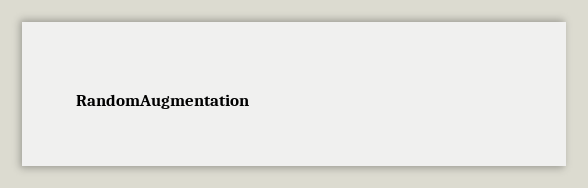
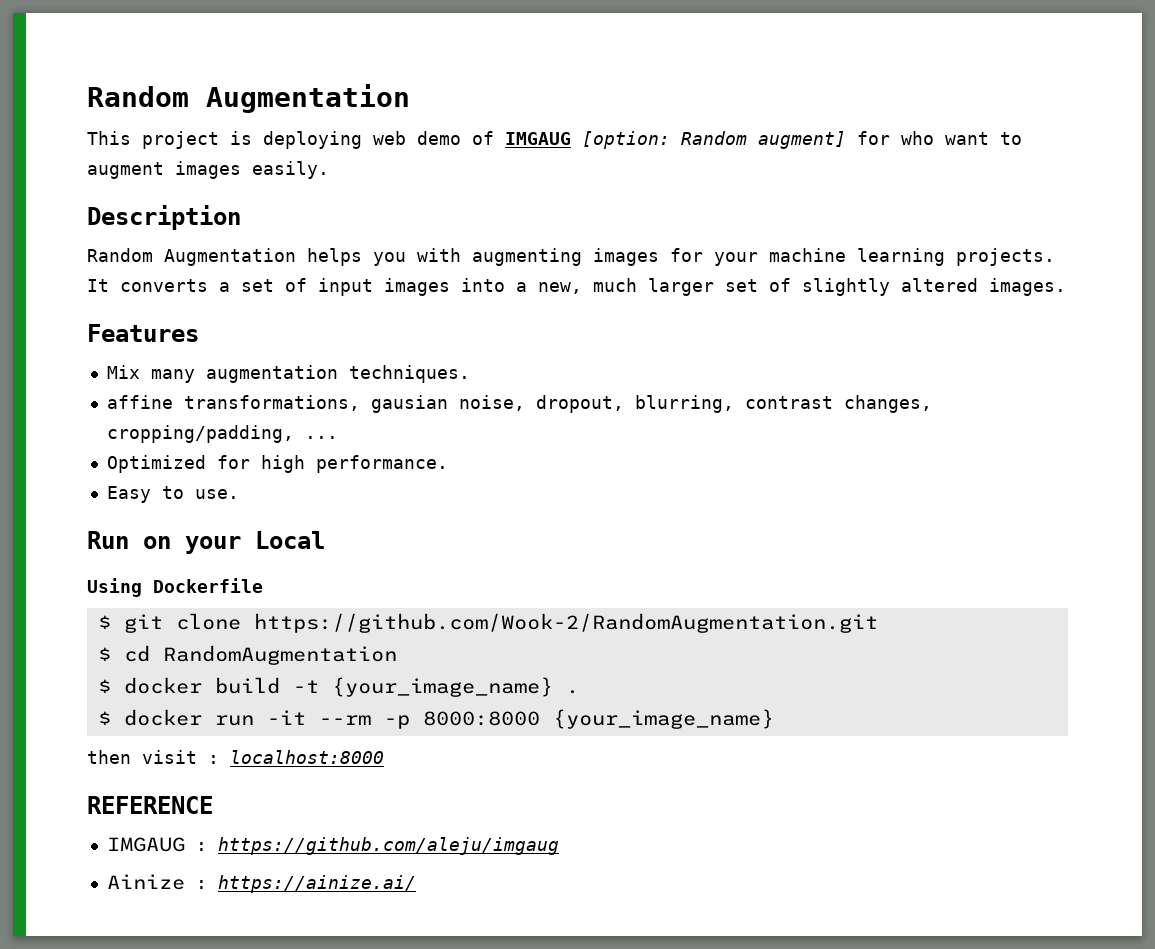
[76,94,249,109] RandomAugmentation -> [87,84,410,113] [87,131,1022,149] [87,161,329,179] [87,205,241,230] [87,248,1055,266] [87,278,1066,296] [87,324,199,342] [106,365,470,383] [106,395,932,413] [106,425,338,443] [106,455,448,473] [106,486,239,503] [87,531,325,554] [87,578,263,597] [97,613,878,633] [97,645,397,665] [97,677,579,697] [97,709,774,729] [87,750,384,764] [87,796,213,814] [106,837,559,855] [106,874,416,893] Random Augmentation // This project is deploying web demo of IMGAUG [option: Random augment] for who want to augment images easily. // Description // Random Augmentation helps you with augmenting images for your machine learning projects. It converts a set of input images into a new, much larger set of slightly altered images. // Features // Mix many augmentation techniques. // affine transformations, gausian noise, dropout, blurring, contrast changes, cropping/padding, ... // Optimized for high performance. // Easy to use. // Run on your Local // Using Dockerfile // $ git clone https://github.com/Wook-2/RandomAugmentation.git // $ cd RandomAugmentation // $ docker build -t {your_image_name} . // $ docker run -it --rm -p 8000:8000 {your_image_name} // then visit : localhost:8000 // REFERENCE // IMGAUG : https://github.com/aleju/imgaug // Ainize : https://ainize.ai/

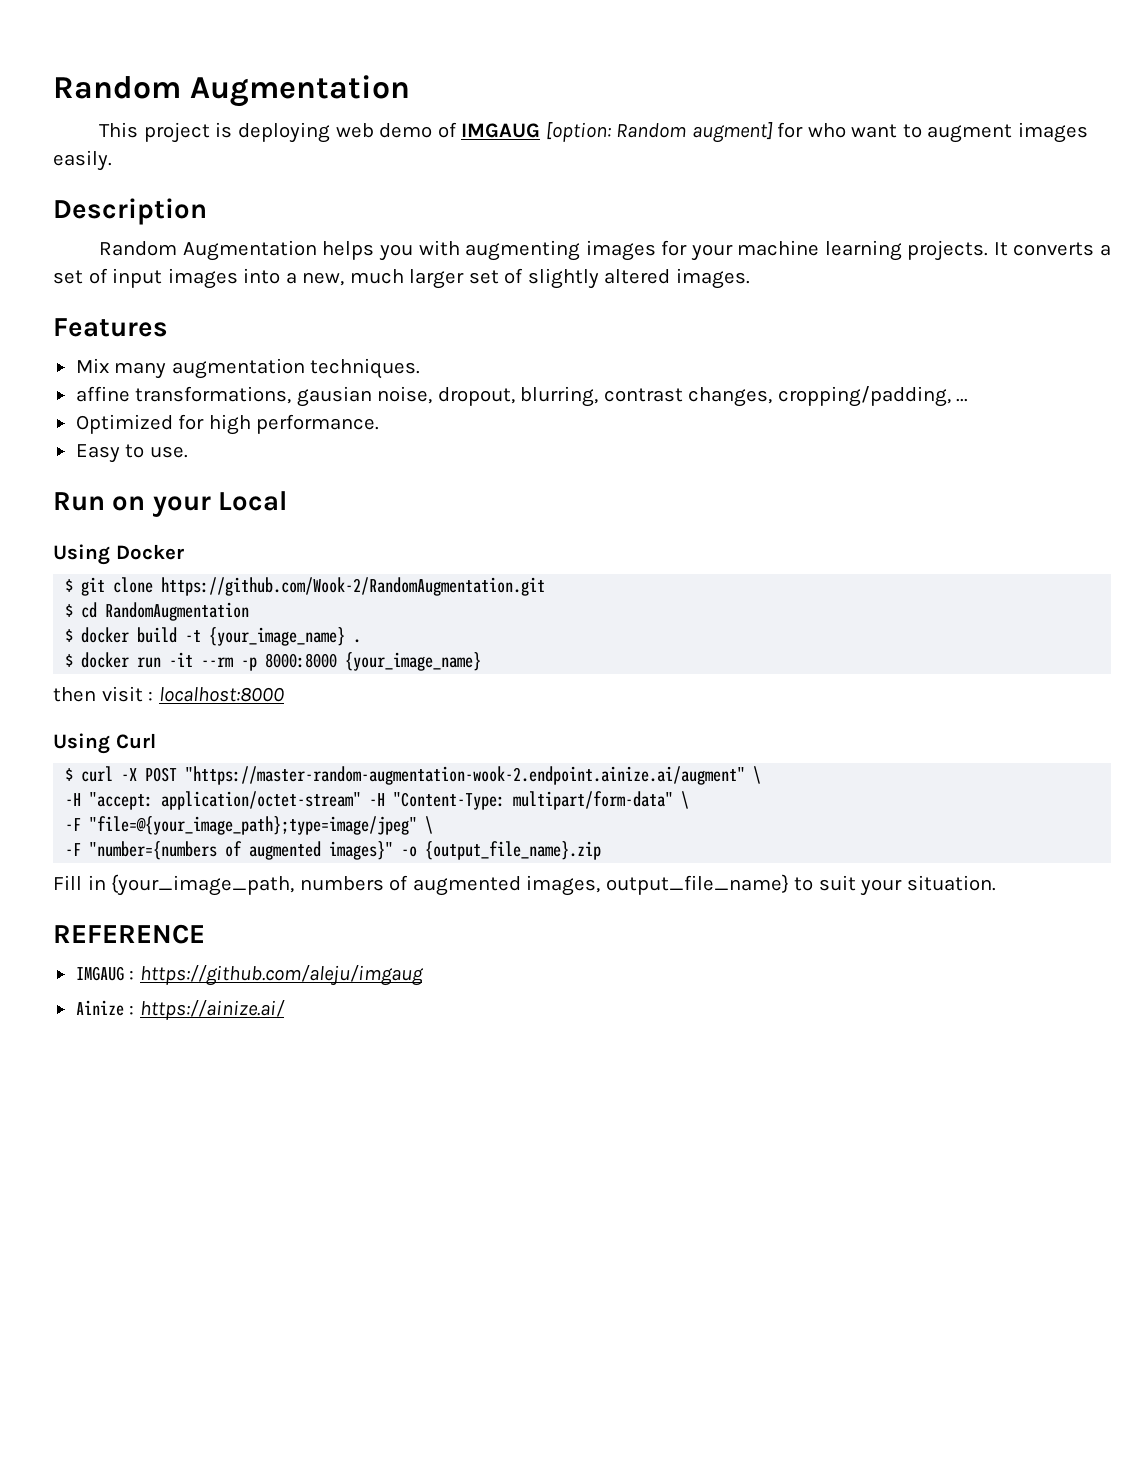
[153,578,263,593] Dockerfile -> [115,544,184,560] Docker
(384, 757) none -> [53,733,156,754] [65,766,762,785] [65,791,690,810] [65,816,434,835] [65,841,602,860] [53,874,996,896] // Using Curl // $ curl -X POST "https://master-random-augmentation-wook-2.endpoint.ainize.ai/augment" \ // -H "accept: application/octet-stream" -H "Content-Type: multipart/form-data" \ // -F "file=@{your_image_path};type=image/jpeg" \ // -F "number={numbers of augmented images}" -o {output_file_name}.zip // Fill in {your_image_path, numbers of augmented images, output_file_name} to suit your situation.

